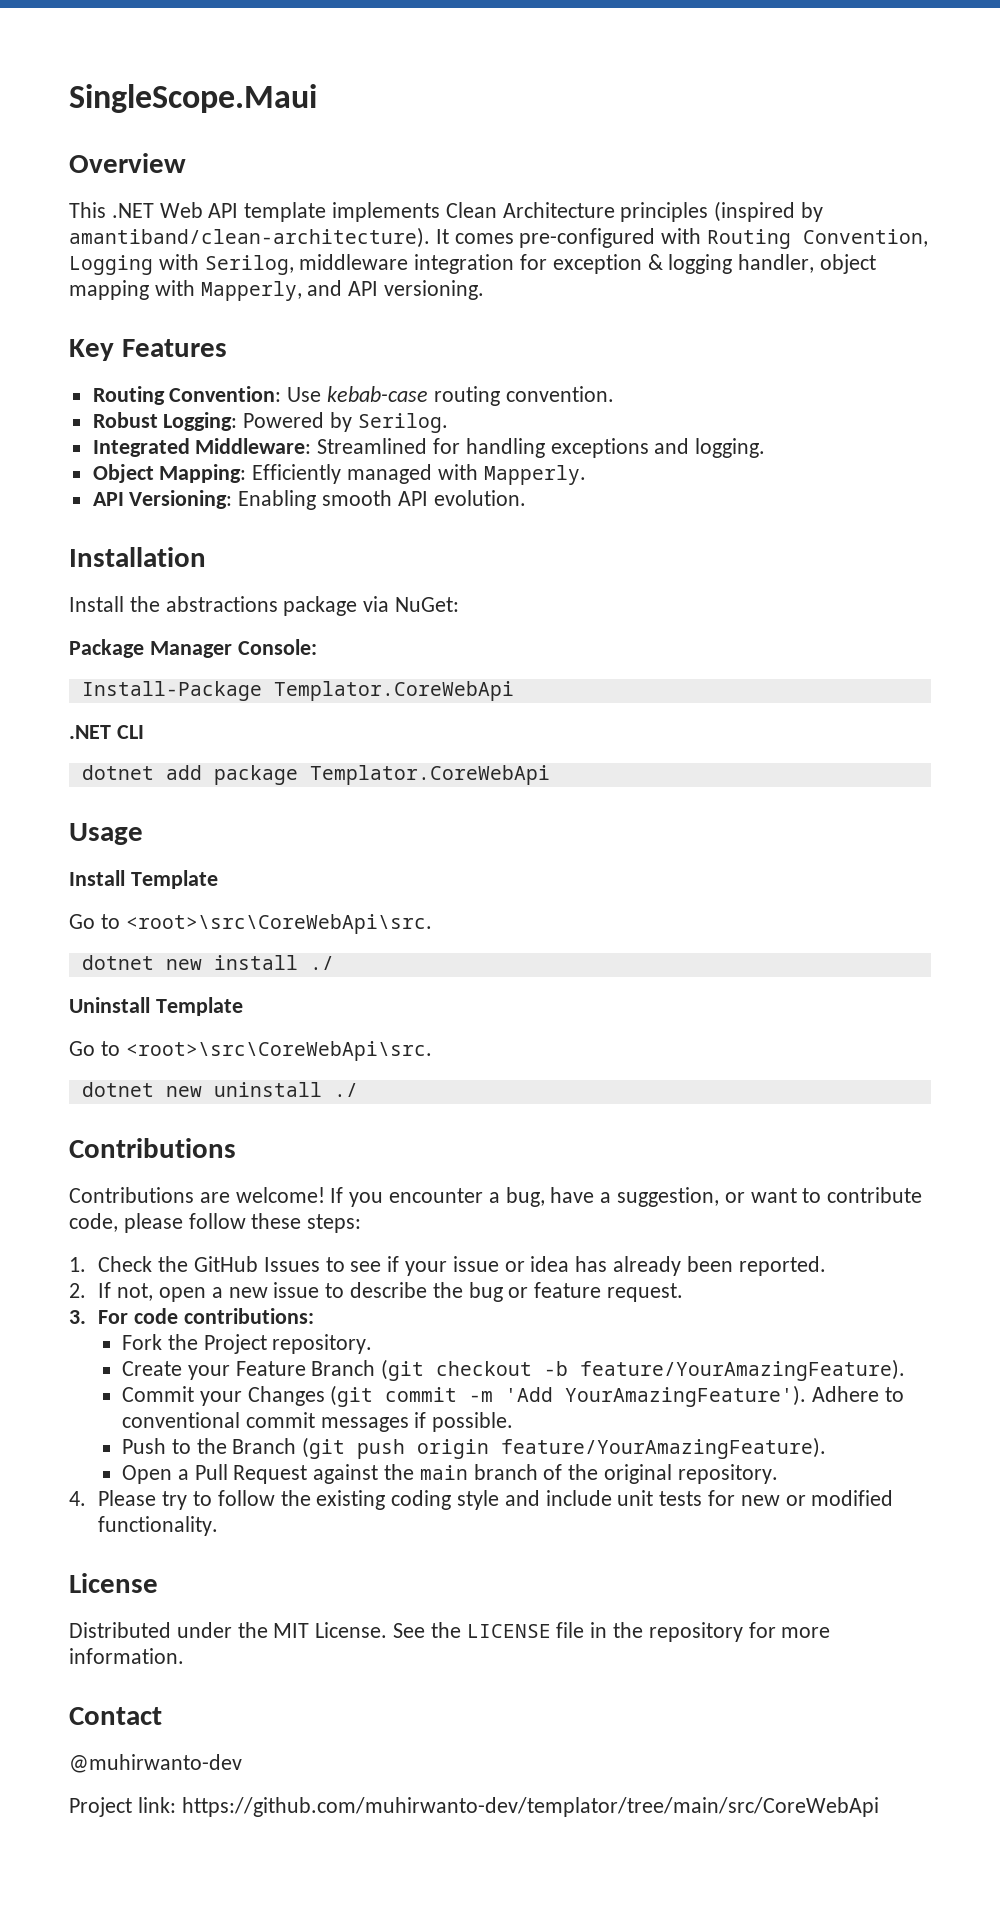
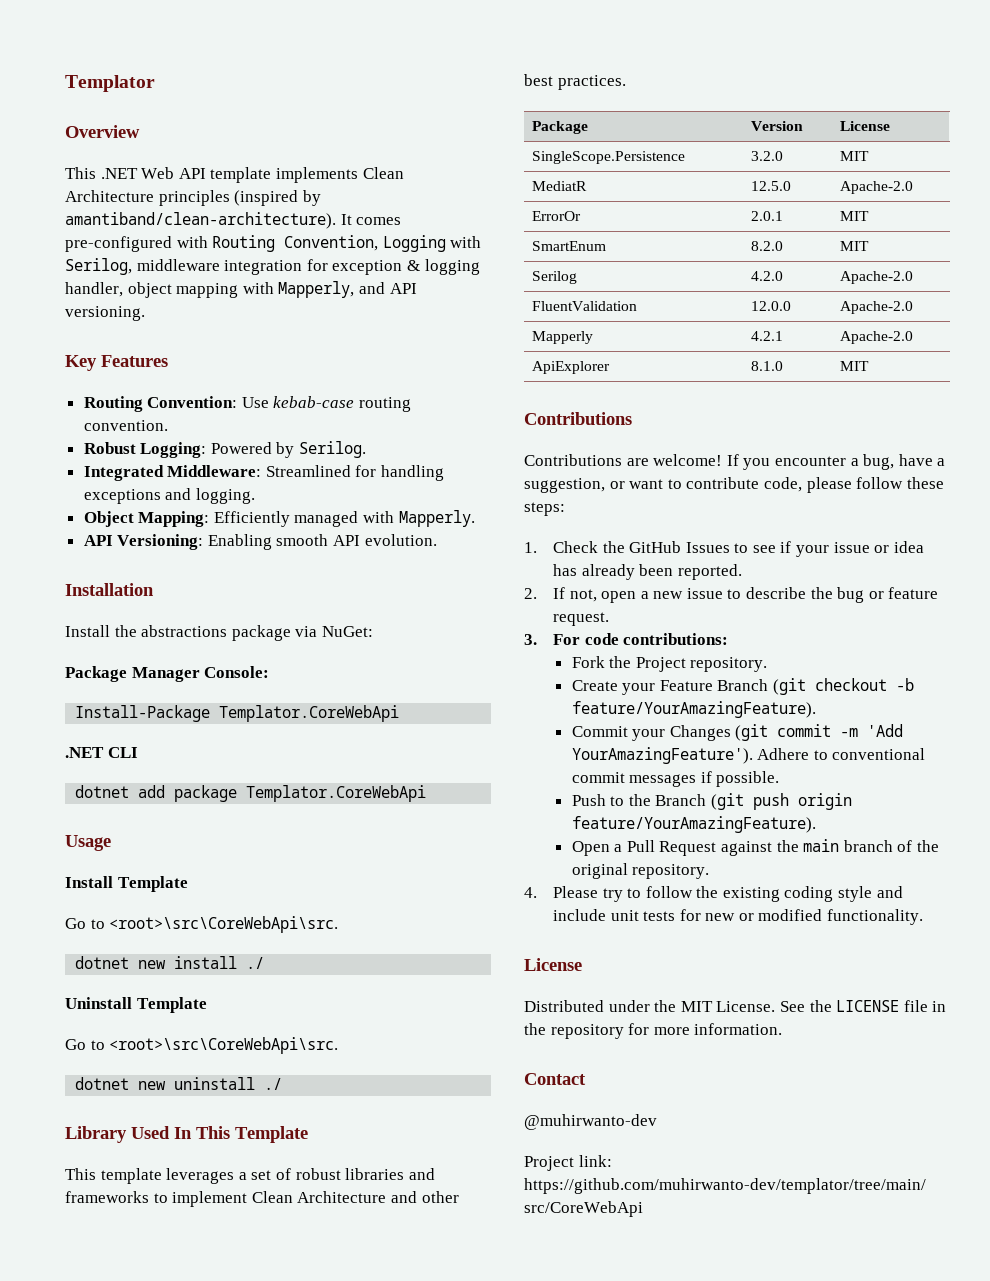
[69,84,317,113] SingleScope.Maui -> [65,75,155,92] Templator
(358, 1090) none -> [65,1126,308,1143] [65,1168,435,1184] [65,1191,459,1207] [524,74,626,90] [531,121,588,134] [750,121,803,131] [839,121,890,131] [531,151,685,164] [750,151,783,161] [839,151,869,161] [531,181,587,191] [750,181,791,191] [839,181,913,194] [531,211,581,221] [750,211,783,221] [839,211,869,221] [531,241,606,251] [750,241,783,251] [839,241,869,251] [531,271,577,284] [750,271,783,281] [839,271,913,284] [531,301,637,311] [750,301,791,311] [839,301,913,314] [531,331,593,344] [750,331,783,341] [839,331,913,344] [531,361,610,374] [750,361,783,371] [839,361,869,371] // Library Used In This Template // This template leverages a set of robust libraries and frameworks to implement Clean Architecture and other best practices. // Package | Version | License // SingleScope.Persistence | 3.2.0 | MIT // MediatR | 12.5.0 | Apache-2.0 // ErrorOr | 2.0.1 | MIT // SmartEnum | 8.2.0 | MIT // Serilog | 4.2.0 | Apache-2.0 // FluentValidation | 12.0.0 | Apache-2.0 // Mapperly | 4.2.1 | Apache-2.0 // ApiExplorer | 8.1.0 | MIT

